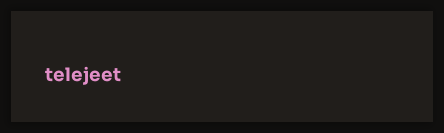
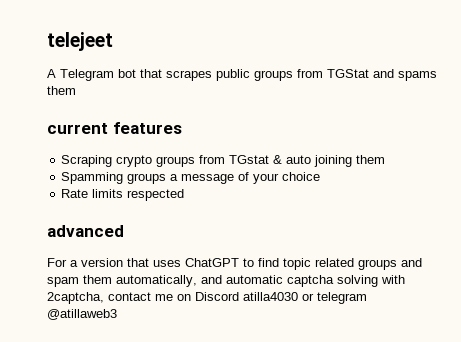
(121, 75) none -> [47,69,437,81] [47,86,76,95] [47,122,182,134] [61,155,386,167] [61,172,321,184] [61,189,185,201] [47,225,124,237] [47,258,422,270] [47,275,405,287] [47,292,367,304] [47,309,117,320] // A Telegram bot that scrapes public groups from TGStat and spams them // current features // Scraping crypto groups from TGstat & auto joining them // Spamming groups a message of your choice // Rate limits respected // advanced // For a version that uses ChatGPT to find topic related groups and spam them automatically, and automatic captcha solving with 2captcha, contact me on Discord atilla4030 or telegram @atillaweb3

